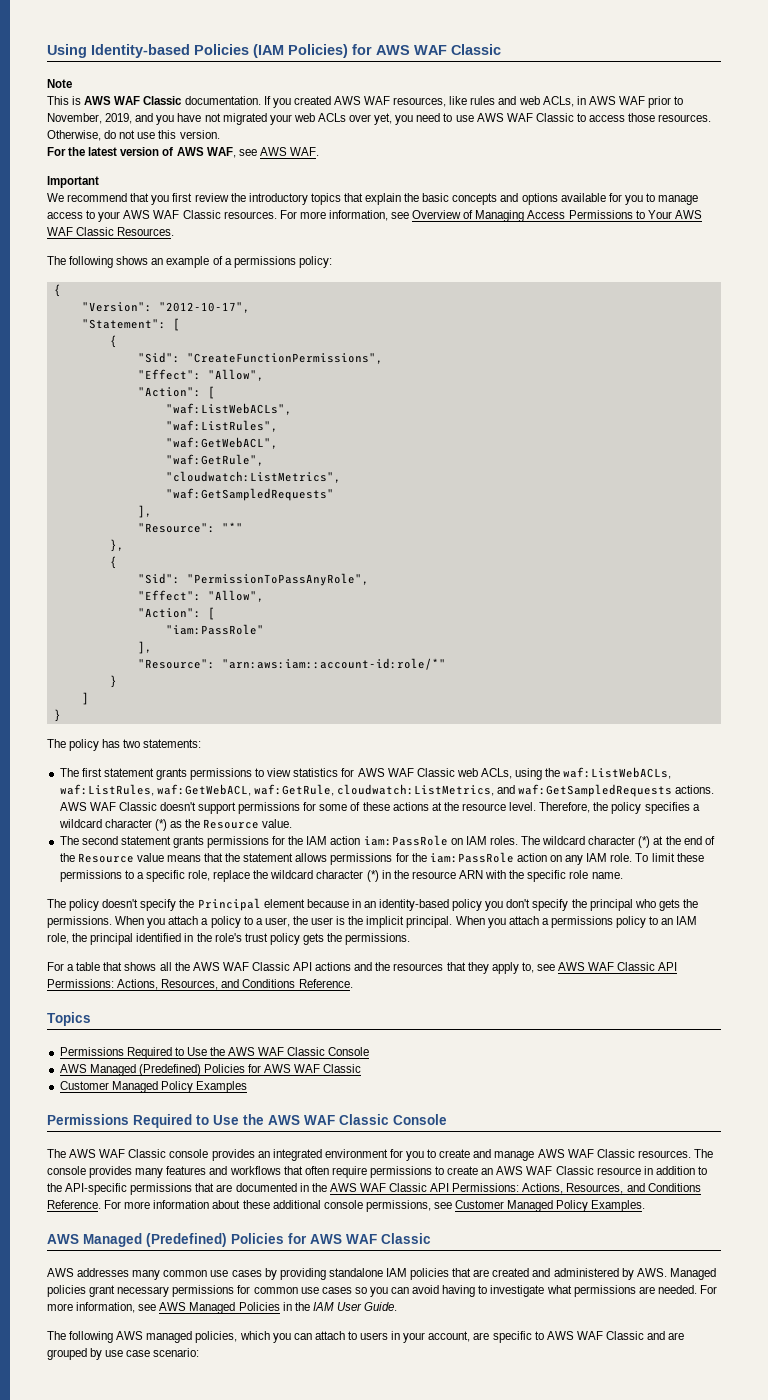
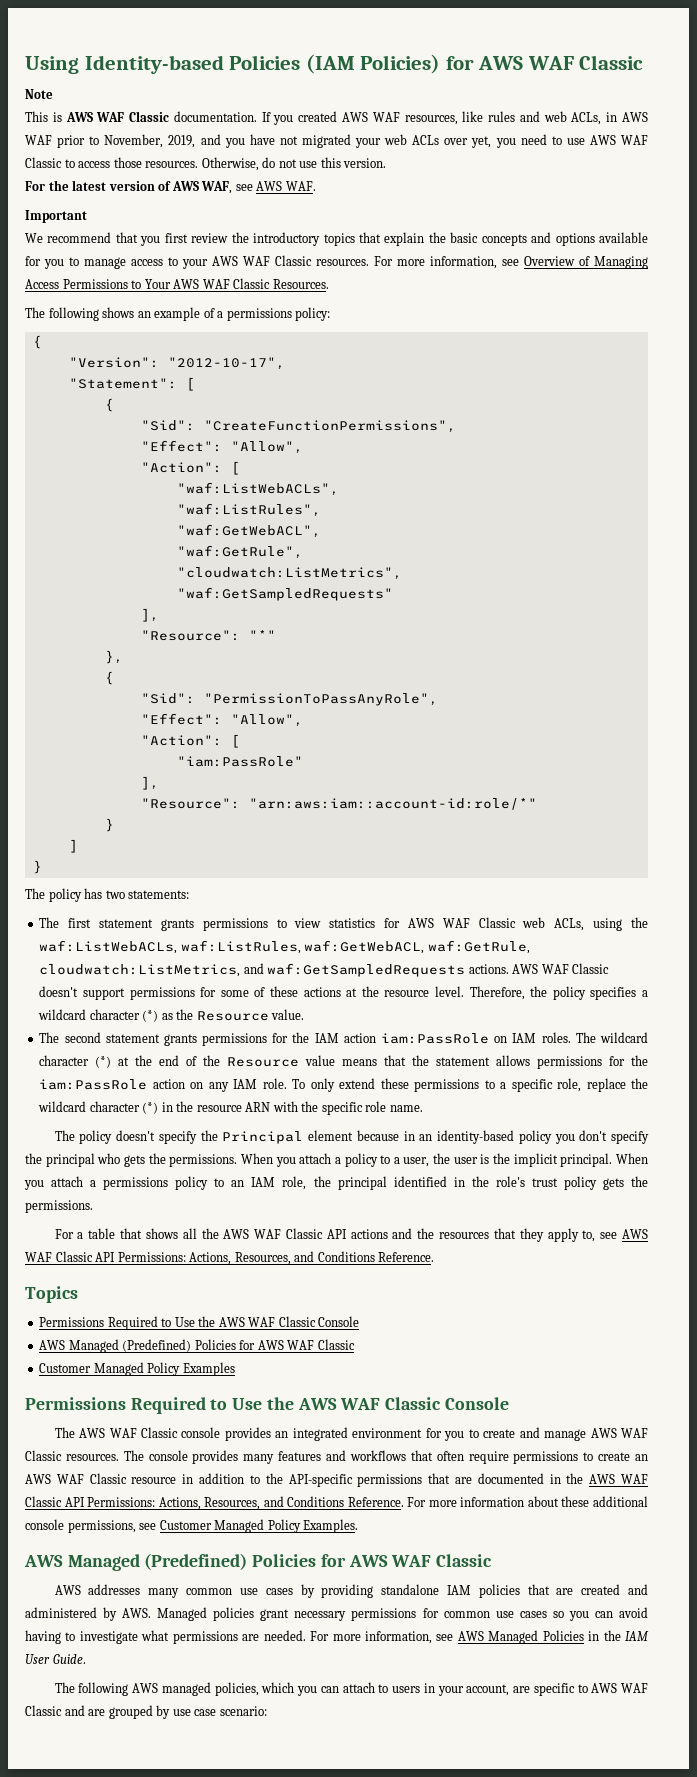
[651,853,675,862] limit -> [310,1078,376,1092] only extend

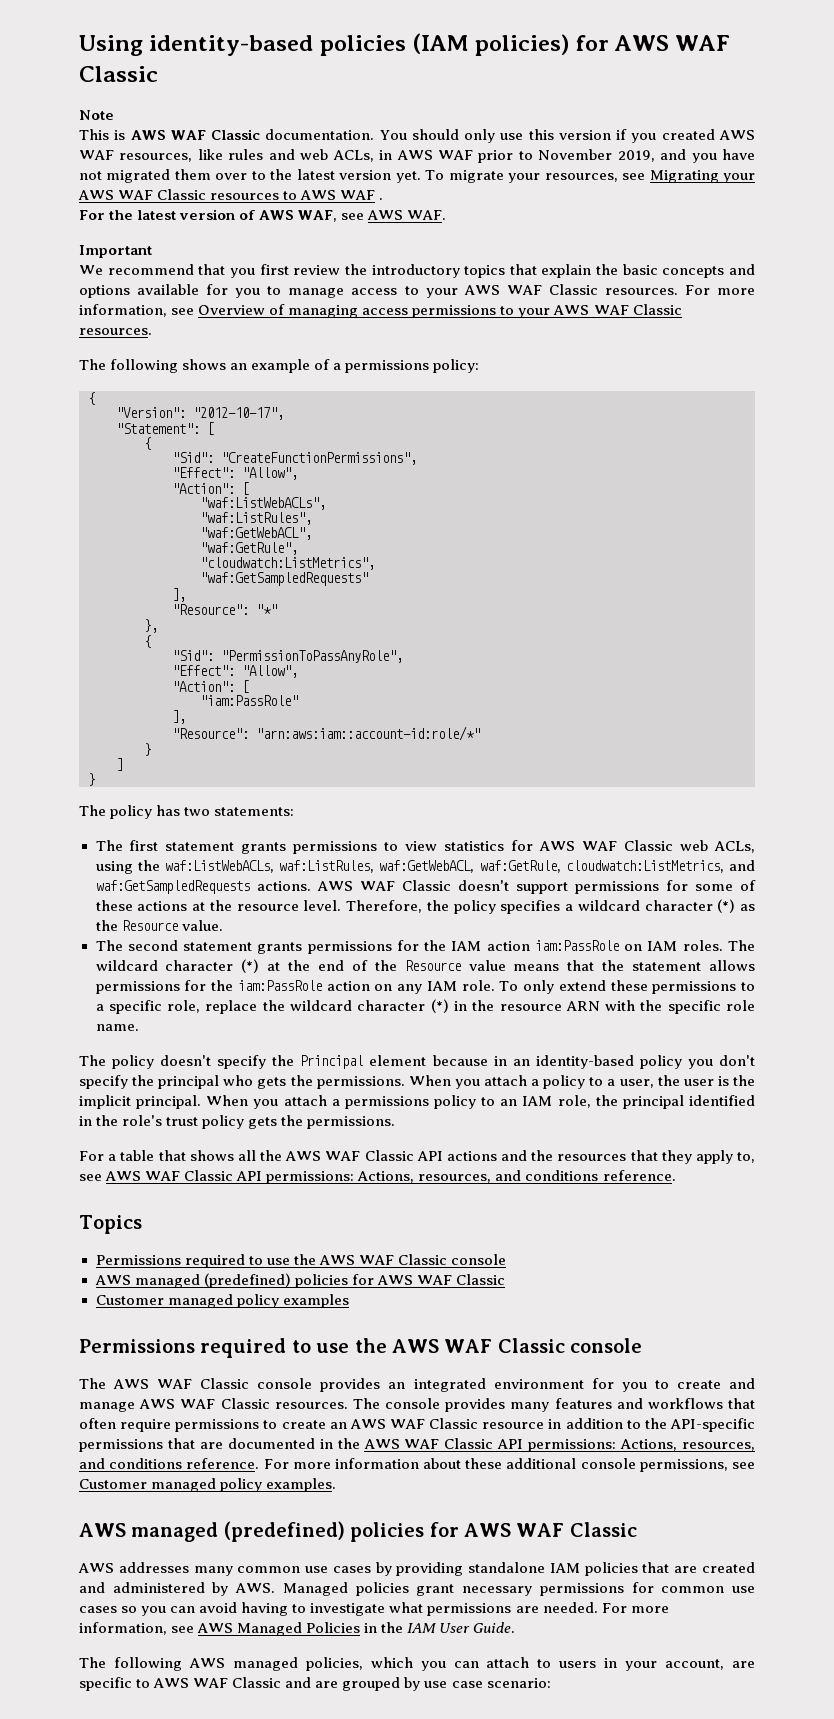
[84,54,441,74] Identity-based Policies (IAM Policies) -> [149,33,570,56] identity-based policies (IAM policies)
[261,112,271,122] If -> [379,129,628,143] You should only use this version if
[104,134,164,148] November, -> [538,149,613,160] November
[355,134,649,148] [25,157,387,171] your web ACLs over yet, you need to use AWS WAF Classic to access those resources. Otherwise, do not use this version. -> [174,169,756,183] [78,189,384,200] them over to the latest version yet. To migrate your resources, see Migrating your AWS WAF Classic resources to AWS WAF .
[594,256,648,269] [25,278,329,289] Managing Access Permissions to Your AWS WAF Classic Resources. -> [288,304,682,318] [79,328,152,335] managing access permissions to your AWS WAF Classic resources.
[117,1251,435,1265] Permissions: Actions, Resources, and Conditions Reference. -> [266,1170,676,1184] permissions: Actions, resources, and conditions reference.
[107,1316,360,1330] [39,1339,236,1353] Required to Use the AWS WAF Classic Console // AWS Managed (Predefined) Policies -> [184,1254,506,1268] [94,1273,348,1288] required to use the AWS WAF Classic console // AWS managed (predefined) policies
[93,1362,235,1376] [25,1397,509,1414] Managed Policy Examples // Permissions Required to Use the AWS WAF Classic Console -> [167,1294,349,1308] [79,1338,643,1358] managed policy examples // Permissions required to use the AWS WAF Classic console
[87,1496,404,1510] Permissions: Actions, Resources, and Conditions Reference. -> [528,1439,755,1452] [79,1458,260,1469] permissions: Actions, resources, and conditions reference.
[214,1519,359,1533] [24,1553,317,1571] Managed Policy Examples. // AWS Managed (Predefined) Policies -> [151,1478,337,1492] [79,1521,425,1542] managed policy examples. // AWS managed (predefined) policies

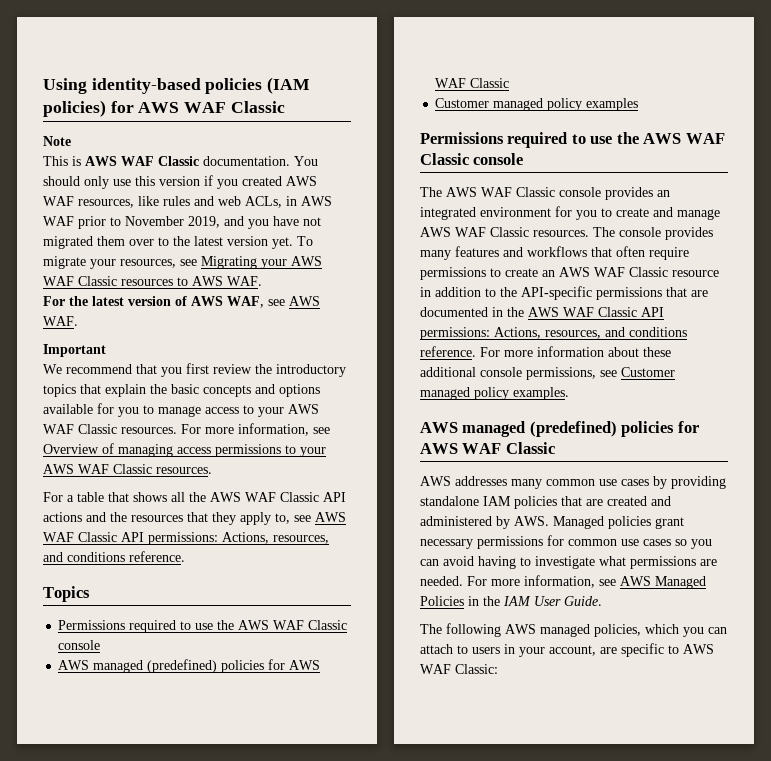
[340,190,384,200] WAF . -> [227,276,262,286] WAF.
[79,359,480,373] [88,392,95,405] [116,407,284,420] [116,422,214,435] [144,437,151,450] [172,452,417,465] [172,467,298,480] [172,482,249,495] [200,497,326,510] [200,512,312,525] [200,527,312,540] [200,542,298,555] [200,557,375,570] [200,572,368,586] [172,588,186,602] [172,604,277,615] [144,619,158,633] [144,635,151,648] [172,650,403,663] [172,665,298,678] [172,680,249,693] [200,695,298,706] [172,710,186,724] [172,726,480,741] [144,743,151,756] [116,758,123,771] [88,773,95,786] [79,805,295,819] [95,840,755,854] [95,860,755,874] [95,880,756,894] [95,899,755,914] [95,920,223,931] [95,940,755,954] [95,959,755,973] [95,980,755,994] [95,999,755,1014] [95,1024,139,1031] [79,1055,756,1069] [79,1075,755,1089] [79,1095,755,1109] [79,1115,396,1129] // The following shows an example of a permissions policy: // { // "Version": "2012-10-17", // "Statement": [ // { // "Sid": "CreateFunctionPermissions", // "Effect": "Allow", // "Action": [ // "waf:ListWebACLs", // "waf:ListRules", // "waf:GetWebACL", // "waf:GetRule", // "cloudwatch:ListMetrics", // "waf:GetSampledRequests" // ], // "Resource": "*" // }, // { // "Sid": "PermissionToPassAnyRole", // "Effect": "Allow", // "Action": [ // "iam:PassRole" // ], // "Resource": "arn:aws:iam::account-id:role/*" // } // ] // } // The policy has two statements: // The first statement grants permissions to view statistics for AWS WAF Classic web ACLs, using the waf:ListWebACLs, waf:ListRules, waf:GetWebACL, waf:GetRule, cloudwatch:ListMetrics, and waf:GetSampledRequests actions. AWS WAF Classic doesn't support permissions for some of these actions at the resource level. Therefore, the policy specifies a wildcard character (*) as the Resource value. // The second statement grants permissions for the IAM action iam:PassRole on IAM roles. The wildcard character (*) at the end of the Resource value means that the statement allows permissions for the iam:PassRole action on any IAM role. To only extend these permissions to a specific role, replace the wildcard character (*) in the resource ARN with the specific role name. // The policy doesn't specify the Principal element because in an identity-based policy you don't specify the principal who gets the permissions. When you attach a policy to a user, the user is the implicit principal. When you attach a permissions policy to an IAM role, the principal identified in the role's trust policy gets the permissions. -> (212, 470) none
[232,1677,551,1691] Classic and are grouped by use case scenario: -> [455,664,498,674] Classic:

